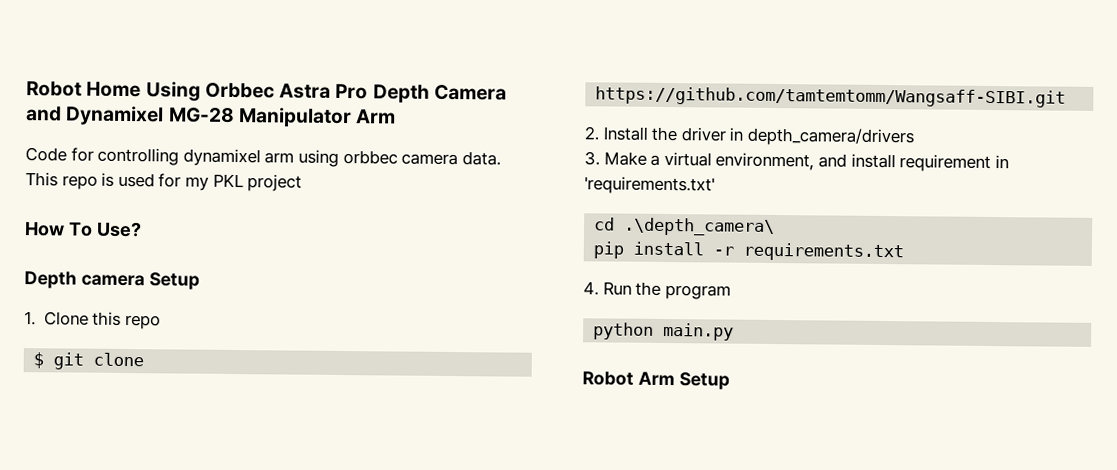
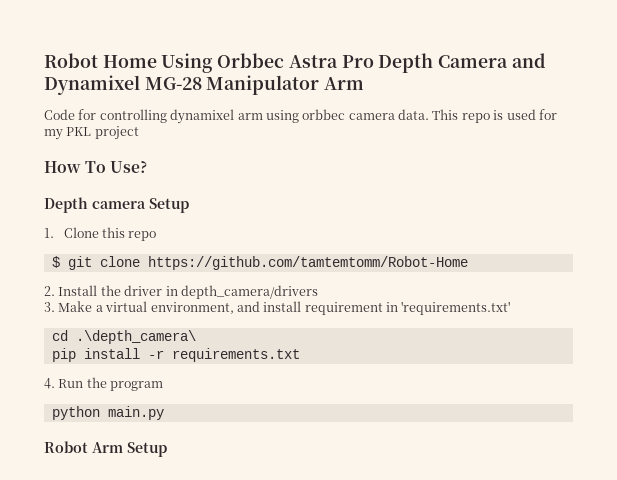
[595,86,1067,108] https://github.com/tamtemtomm/Wangsaff-SIBI.git -> [147,256,468,270] https://github.com/tamtemtomm/Robot-Home

